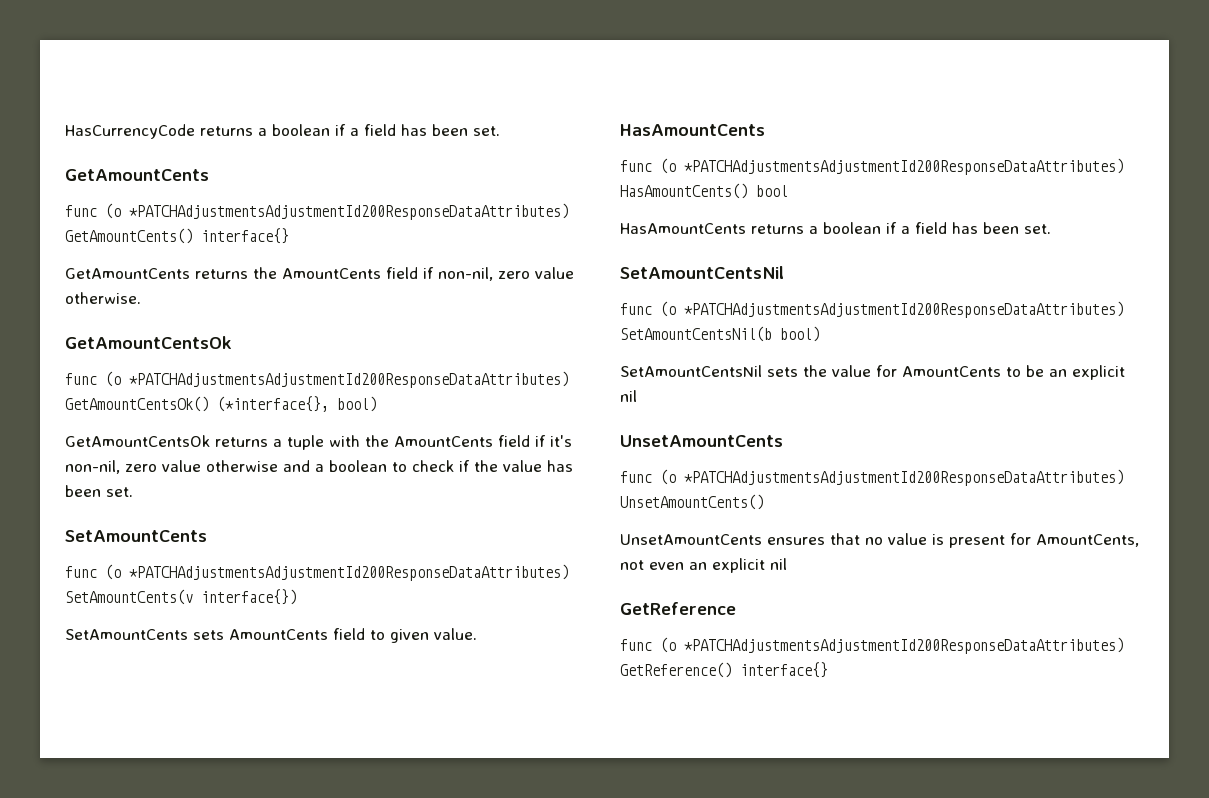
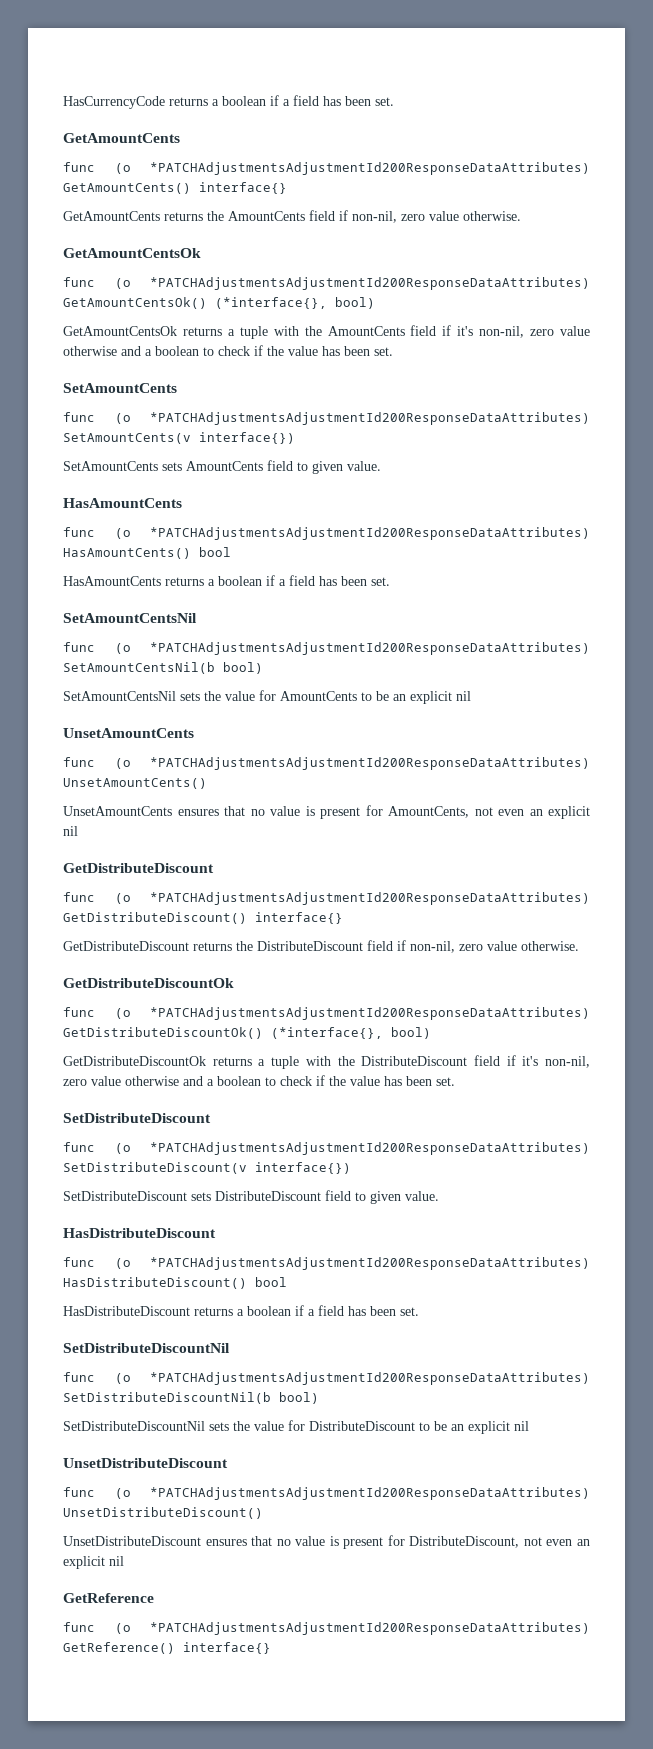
(787, 564) none -> [63,863,214,873] [63,892,590,905] [63,912,343,924] [63,940,579,953] [63,978,234,988] [63,1007,590,1020] [63,1027,431,1039] [63,1055,590,1069] [63,1075,455,1086] [63,1113,211,1123] [63,1142,590,1155] [63,1162,351,1174] [63,1190,439,1204] [63,1228,216,1238] [63,1257,590,1270] [63,1277,287,1289] [63,1305,419,1316] [63,1343,230,1353] [63,1372,590,1385] [63,1392,319,1404] [63,1420,529,1434] [63,1458,228,1468] [63,1487,590,1500] [63,1507,263,1519] [63,1535,590,1549] [63,1556,124,1569] // GetDistributeDiscount // func (o *PATCHAdjustmentsAdjustmentId200ResponseDataAttributes) GetDistributeDiscount() interface{} // GetDistributeDiscount returns the DistributeDiscount field if non-nil, zero value otherwise. // GetDistributeDiscountOk // func (o *PATCHAdjustmentsAdjustmentId200ResponseDataAttributes) GetDistributeDiscountOk() (*interface{}, bool) // GetDistributeDiscountOk returns a tuple with the DistributeDiscount field if it's non-nil, zero value otherwise and a boolean to check if the value has been set. // SetDistributeDiscount // func (o *PATCHAdjustmentsAdjustmentId200ResponseDataAttributes) SetDistributeDiscount(v interface{}) // SetDistributeDiscount sets DistributeDiscount field to given value. // HasDistributeDiscount // func (o *PATCHAdjustmentsAdjustmentId200ResponseDataAttributes) HasDistributeDiscount() bool // HasDistributeDiscount returns a boolean if a field has been set. // SetDistributeDiscountNil // func (o *PATCHAdjustmentsAdjustmentId200ResponseDataAttributes) SetDistributeDiscountNil(b bool) // SetDistributeDiscountNil sets the value for DistributeDiscount to be an explicit nil // UnsetDistributeDiscount // func (o *PATCHAdjustmentsAdjustmentId200ResponseDataAttributes) UnsetDistributeDiscount() // UnsetDistributeDiscount ensures that no value is present for DistributeDiscount, not even an explicit nil

